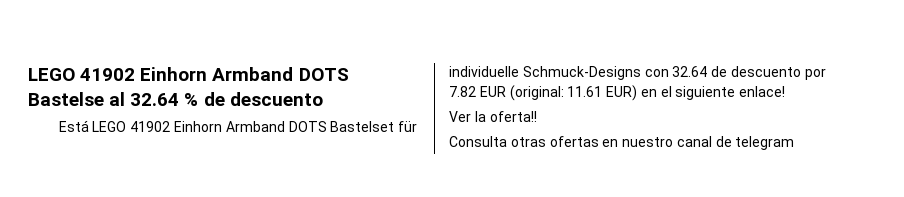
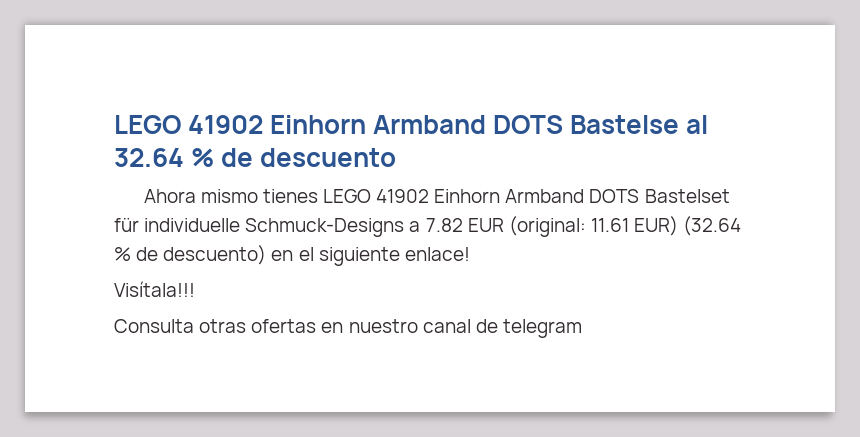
[58,120,89,132] Está -> [143,189,318,203] Ahora mismo tienes
[644,66,826,80] con 32.64 de descuento por -> [409,221,421,232] a
(638, 93) none -> [683,216,742,236] [114,245,267,265] (32.64 % de descuento)
[449,111,537,122] Ver la oferta!! -> [114,281,195,297] Visítala!!!

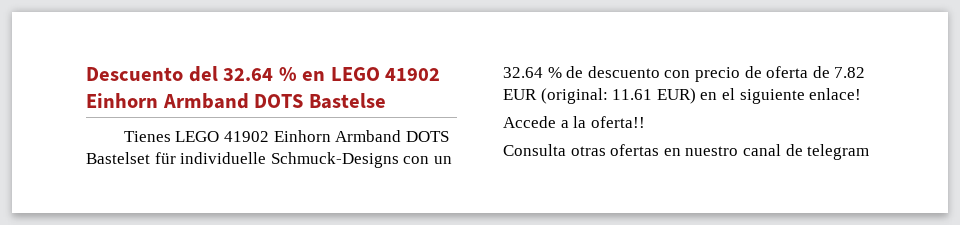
(114, 124) none -> [86,66,326,82] Descuento del 32.64 % en
[686,115,709,134] [114,148,397,167] [143,189,318,203] al 32.64 % de descuento // Ahora mismo tienes -> [123,131,171,142] // Tienes
[409,221,421,232] a -> [403,156,452,164] [503,66,830,82] con un 32.64 % de descuento con precio de oferta de
[683,216,742,236] [114,245,267,265] (32.64 % de descuento) -> (696, 96) none
[114,281,195,297] Visítala!!! -> [503,116,645,128] Accede a la oferta!!

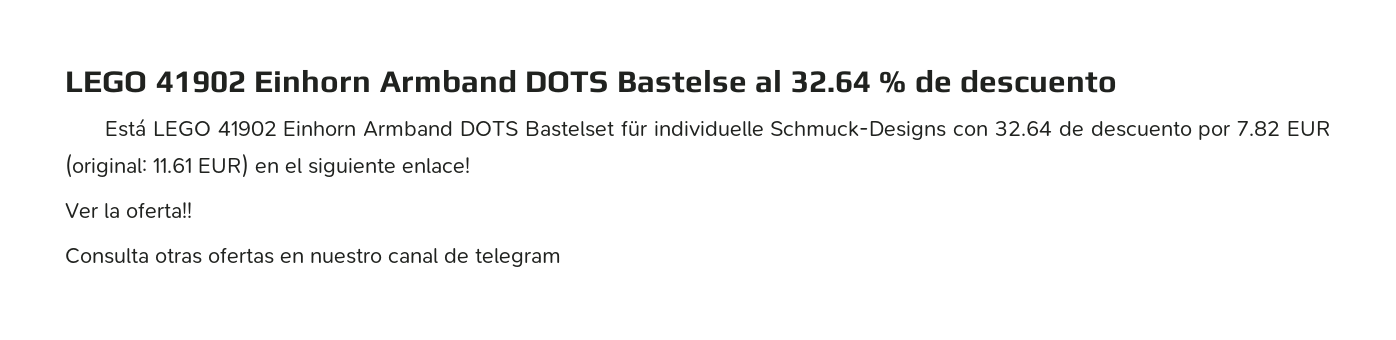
[86,66,326,82] Descuento del 32.64 % en -> (65, 82) none
[123,131,171,142] // Tienes -> [755,69,1118,93] [105,118,147,137] al 32.64 % de descuento // Está
[433,156,452,164] [503,66,830,82] un 32.64 % de descuento con precio de oferta de -> [994,121,1232,140] 32.64 de descuento por
[503,116,569,128] Accede a -> [65,203,99,218] Ver

